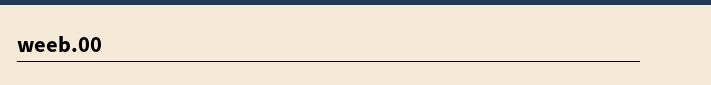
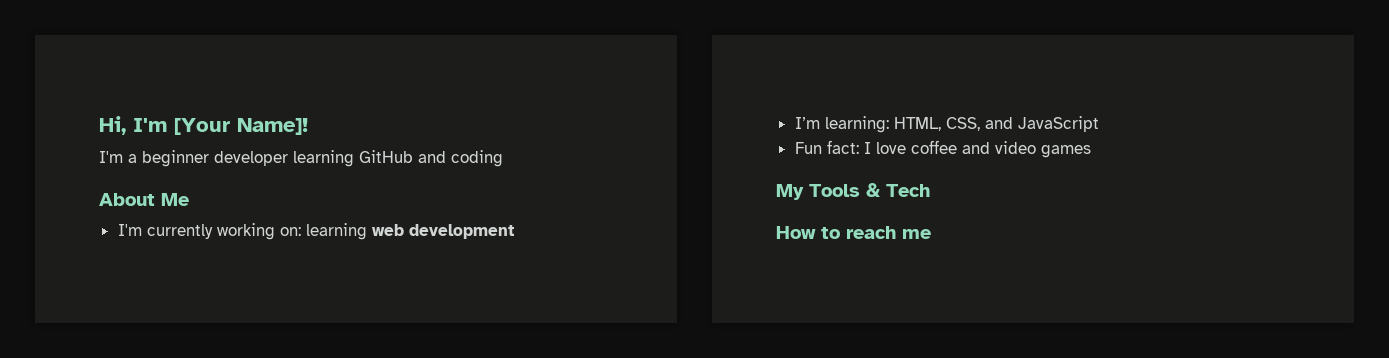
[17,36,102,53] weeb.00 -> [99,116,308,135] [99,150,503,167] [99,193,189,206] [117,223,515,240] [794,116,1099,133] [794,140,1091,158] [776,183,930,200] [776,226,931,239] Hi, I'm [Your Name]! // I'm a beginner developer learning GitHub and coding // About Me // I'm currently working on: learning web development // I’m learning: HTML, CSS, and JavaScript // Fun fact: I love coffee and video games // My Tools & Tech // How to reach me

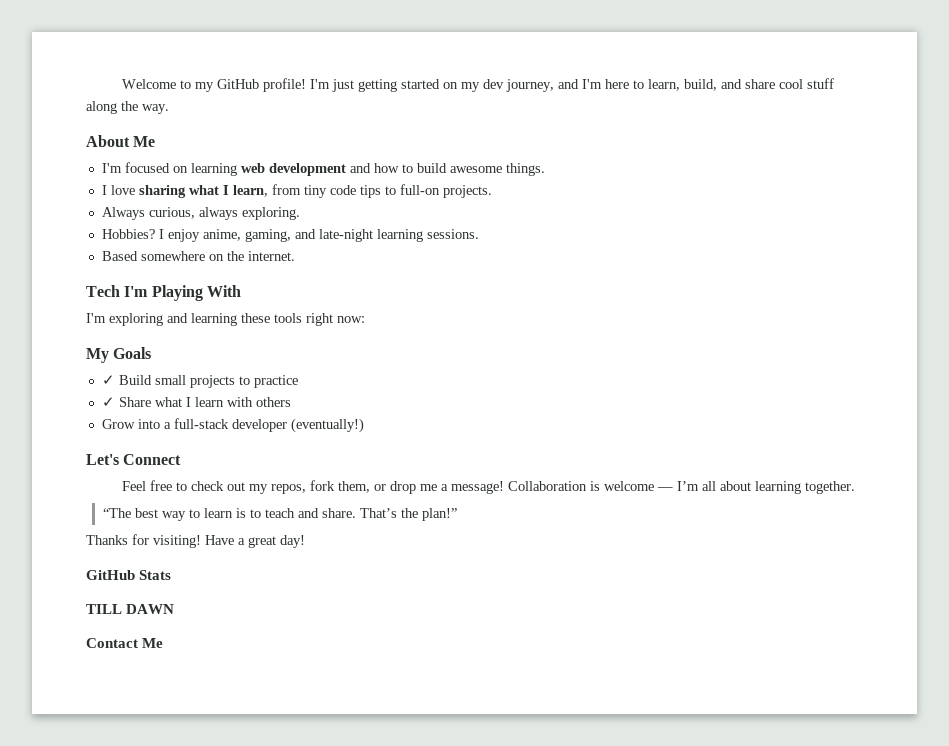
[99,116,308,135] [99,150,503,167] Hi, I'm [Your Name]! // I'm a beginner developer learning GitHub and coding -> [121,78,834,92] [86,101,169,114] Welcome to my GitHub profile! I'm just getting started on my dev journey, and I'm here to learn, build, and share cool stuff along the way.
[146,223,301,240] currently working on: -> [124,162,188,173] focused on
[794,116,1099,133] [794,140,1091,158] [776,183,930,200] [776,226,931,239] // I’m learning: HTML, CSS, and JavaScript // Fun fact: I love coffee and video games // My Tools & Tech // How to reach me -> [349,163,545,176] [101,184,492,198] [101,207,300,220] [101,229,479,242] [101,251,295,261] [86,285,241,301] [86,313,365,326] [86,347,152,363] [101,375,298,388] [101,397,291,407] [101,418,364,433] [86,454,182,465] [121,480,855,494] [102,508,457,521] [86,534,305,548] [86,570,172,580] [86,604,175,614] [86,638,164,648] and how to build awesome things. // I love sharing what I learn, from tiny code tips to full-on projects. // Always curious, always exploring. // Hobbies? I enjoy anime, gaming, and late-night learning sessions. // Based somewhere on the internet. // Tech I'm Playing With // I'm exploring and learning these tools right now: // My Goals // ✓ Build small projects to practice // ✓ Share what I learn with others // Grow into a full-stack developer (eventually!) // Let's Connect // Feel free to check out my repos, fork them, or drop me a message! Collaboration is welcome — I’m all about learning together. // “The best way to learn is to teach and share. That’s the plan!” // Thanks for visiting! Have a great day! // GitHub Stats // TILL DAWN // Contact Me

